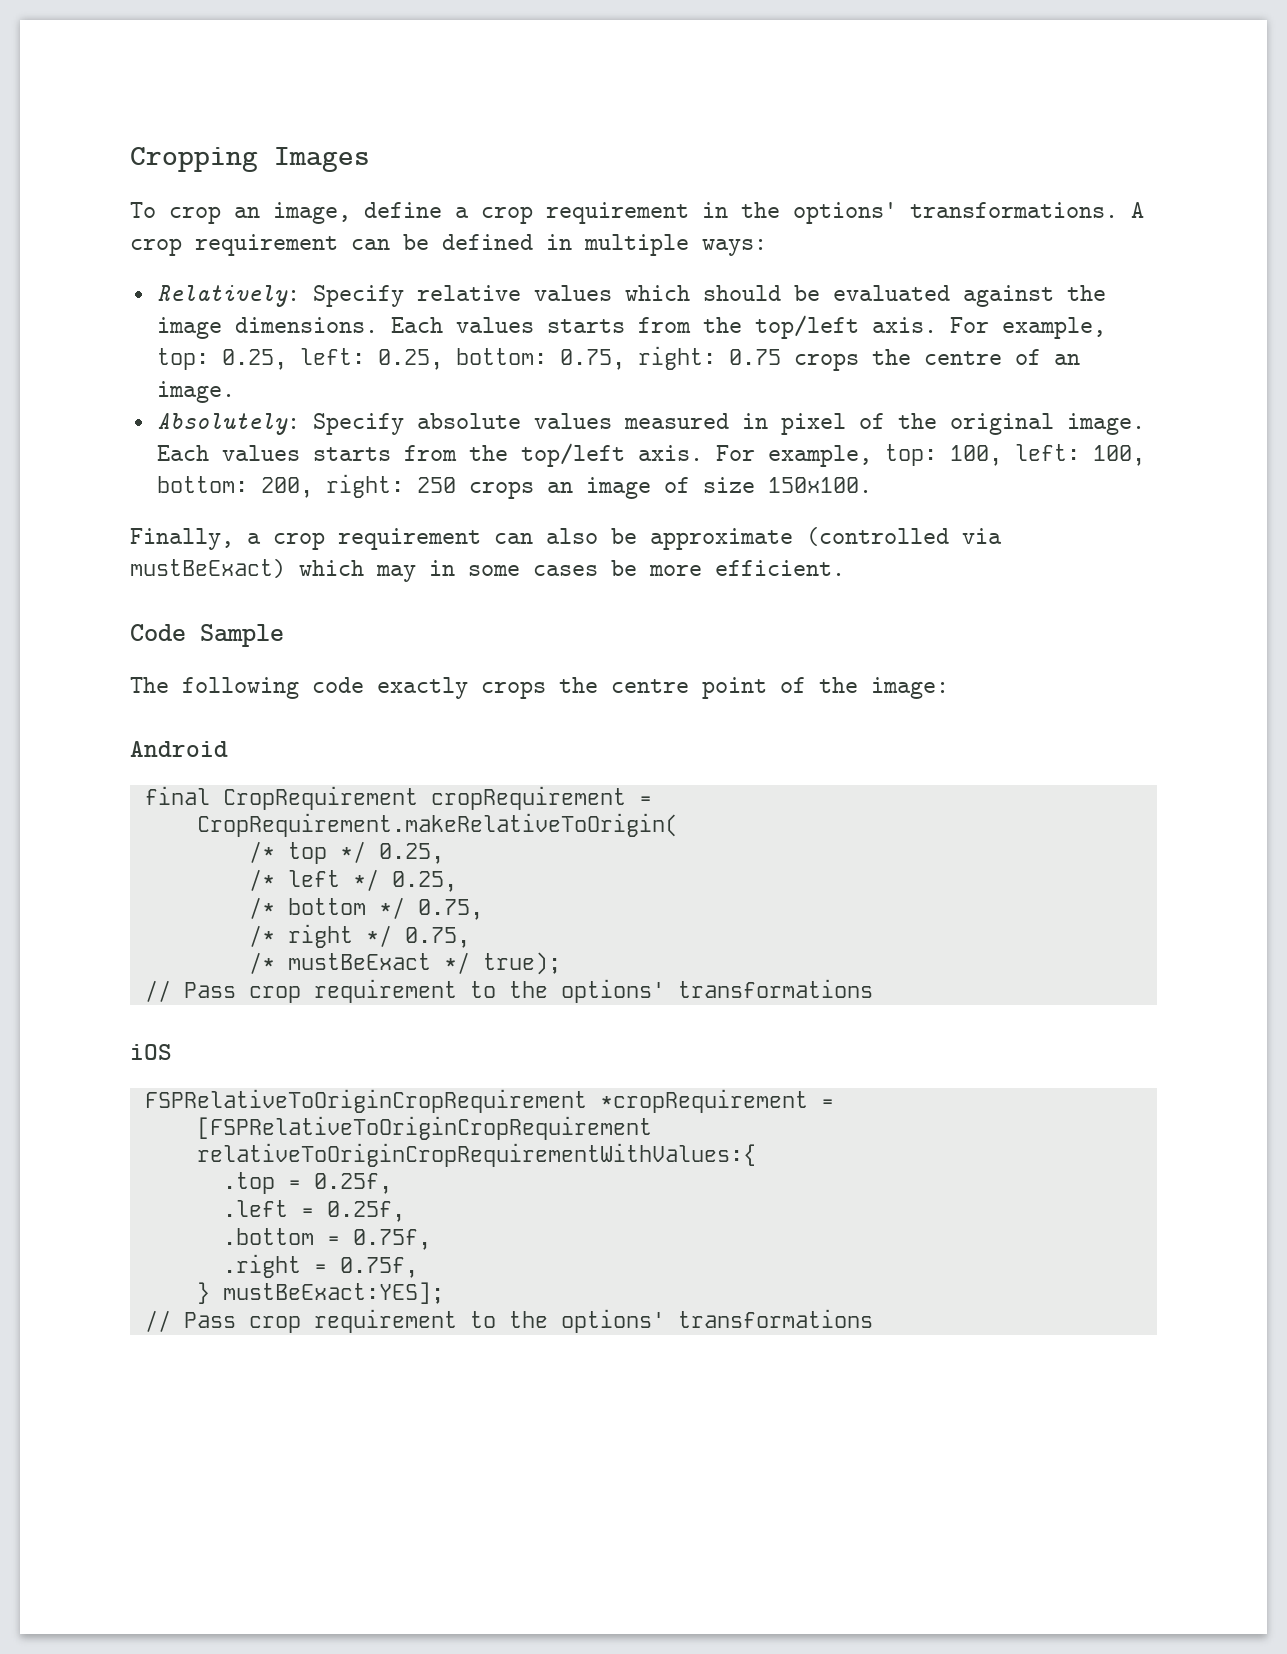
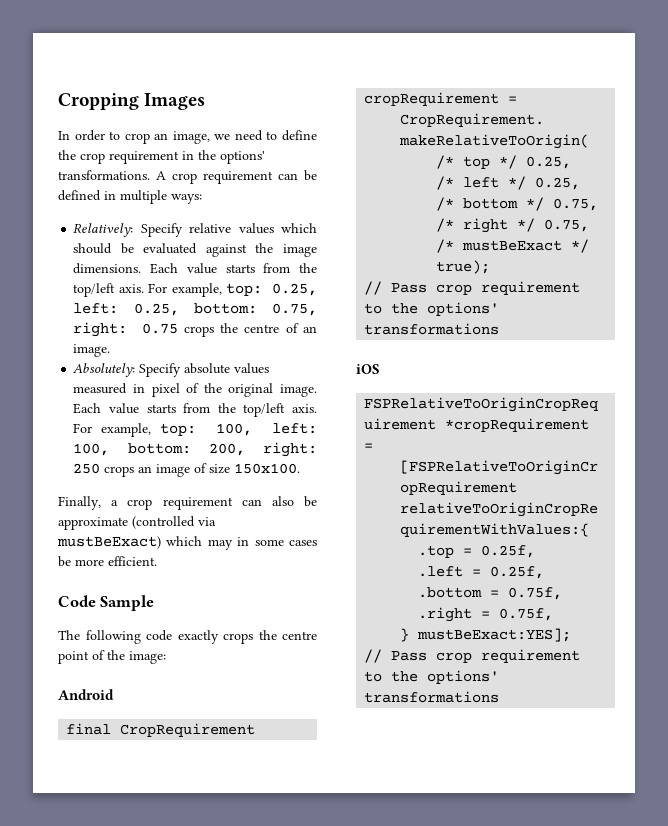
[130,202,469,224] To crop an image, define a -> [58,130,317,144] [58,150,76,160] In order to crop an image, we need to define the
[455,317,534,333] values -> [186,263,217,274] value
[221,445,300,461] values -> [109,403,139,414] value

